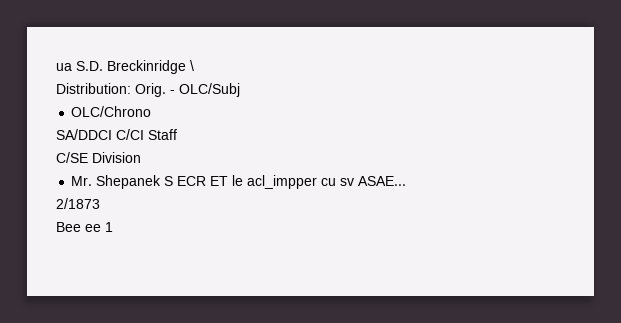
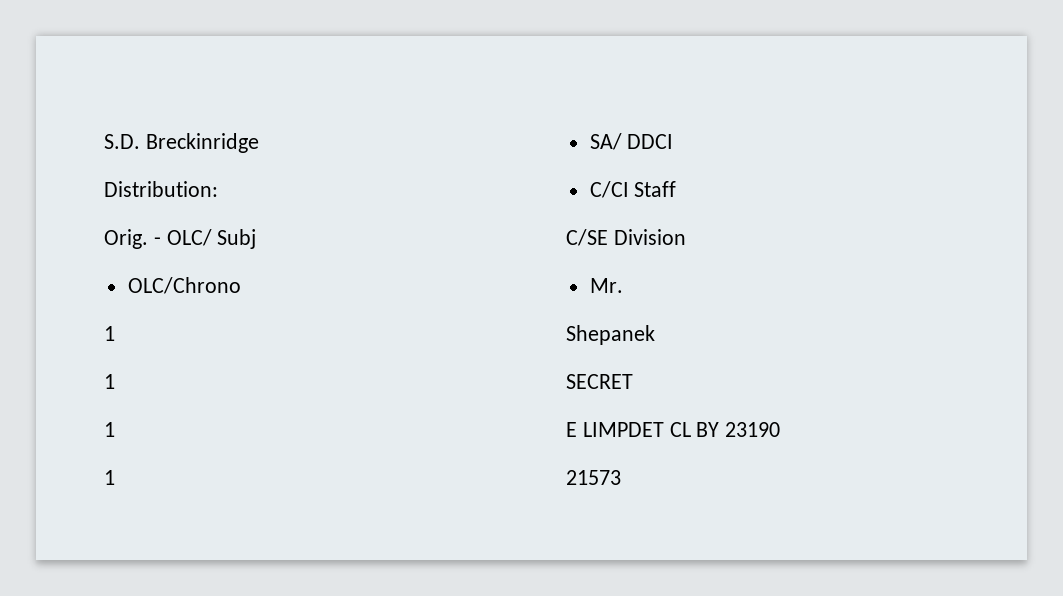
[56,63,72,71] ua -> (104, 141) none
[190,60,194,71] \ -> (259, 143) none
(131, 88) none -> (218, 189) //
[179,83,240,97] OLC/Subj -> [166,229,257,249] OLC/ Subj
[56,129,112,140] SA/DDCI -> [104,326,115,341] [104,374,115,389] [104,422,115,437] [104,470,115,485] [589,133,674,150] 1 // 1 // 1 // 1 // SA/ DDCI //
(93, 181) none -> (623, 285) //
[164,175,407,189] [56,198,100,209] [56,222,113,232] S ECR ET le acl_impper cu sv ASAE... // 2/1873 // Bee ee 1 -> [566,374,633,389] [566,422,781,437] [566,470,621,485] // SECRET // E LIMPDET CL BY 23190 // 21573

